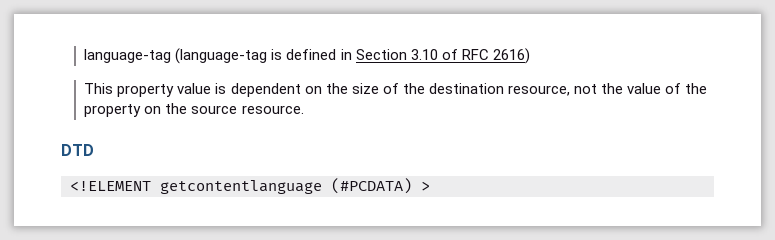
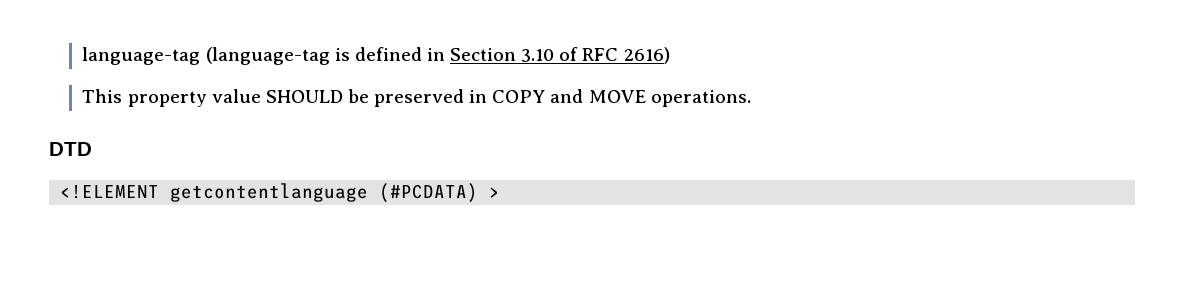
[215,83,708,97] [84,103,304,117] is dependent on the size of the destination resource, not the value of the property on the source resource. -> [265,89,751,107] SHOULD be preserved in COPY and MOVE operations.

